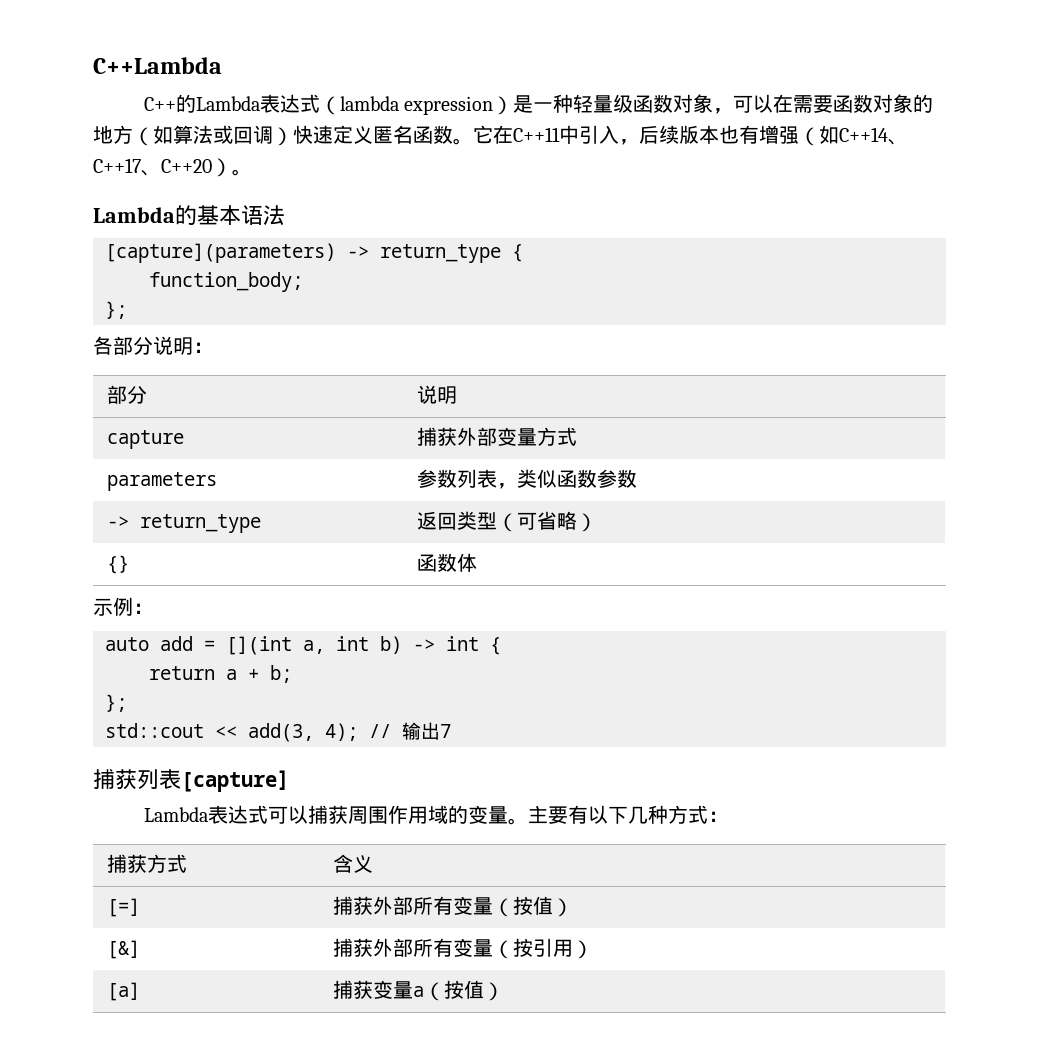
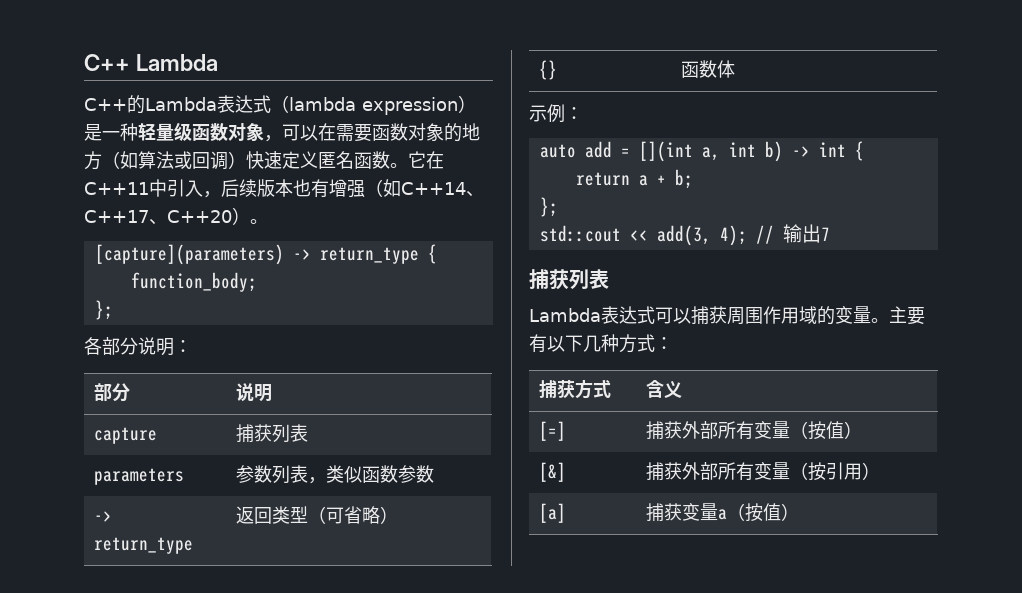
[93,57,222,74] C++Lambda -> [84,54,219,71] C++ Lambda
[93,205,285,225] // Lambda的基本语法 -> (268, 221) none
[457,427,578,446] 外部变量方式 -> [271,424,308,443] 列表
[181,770,289,792] [capture] -> (609, 279) none

